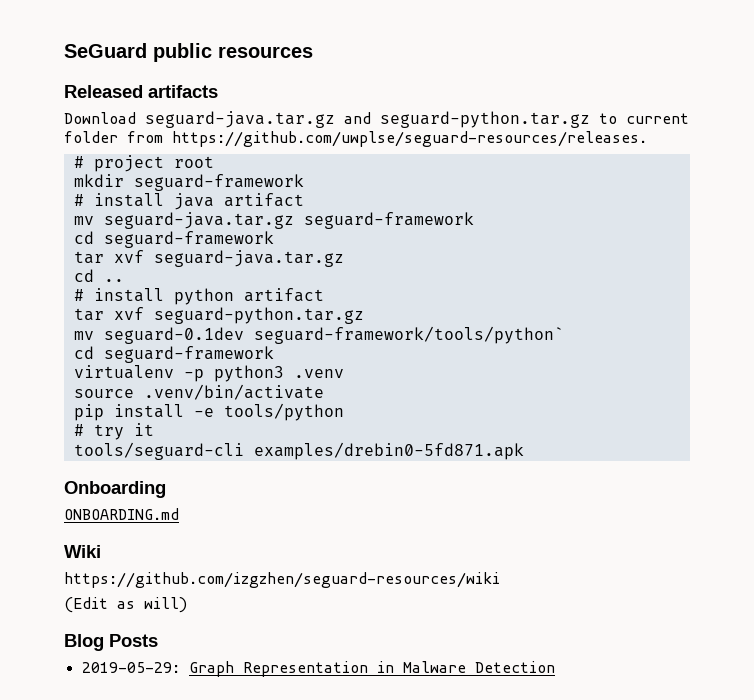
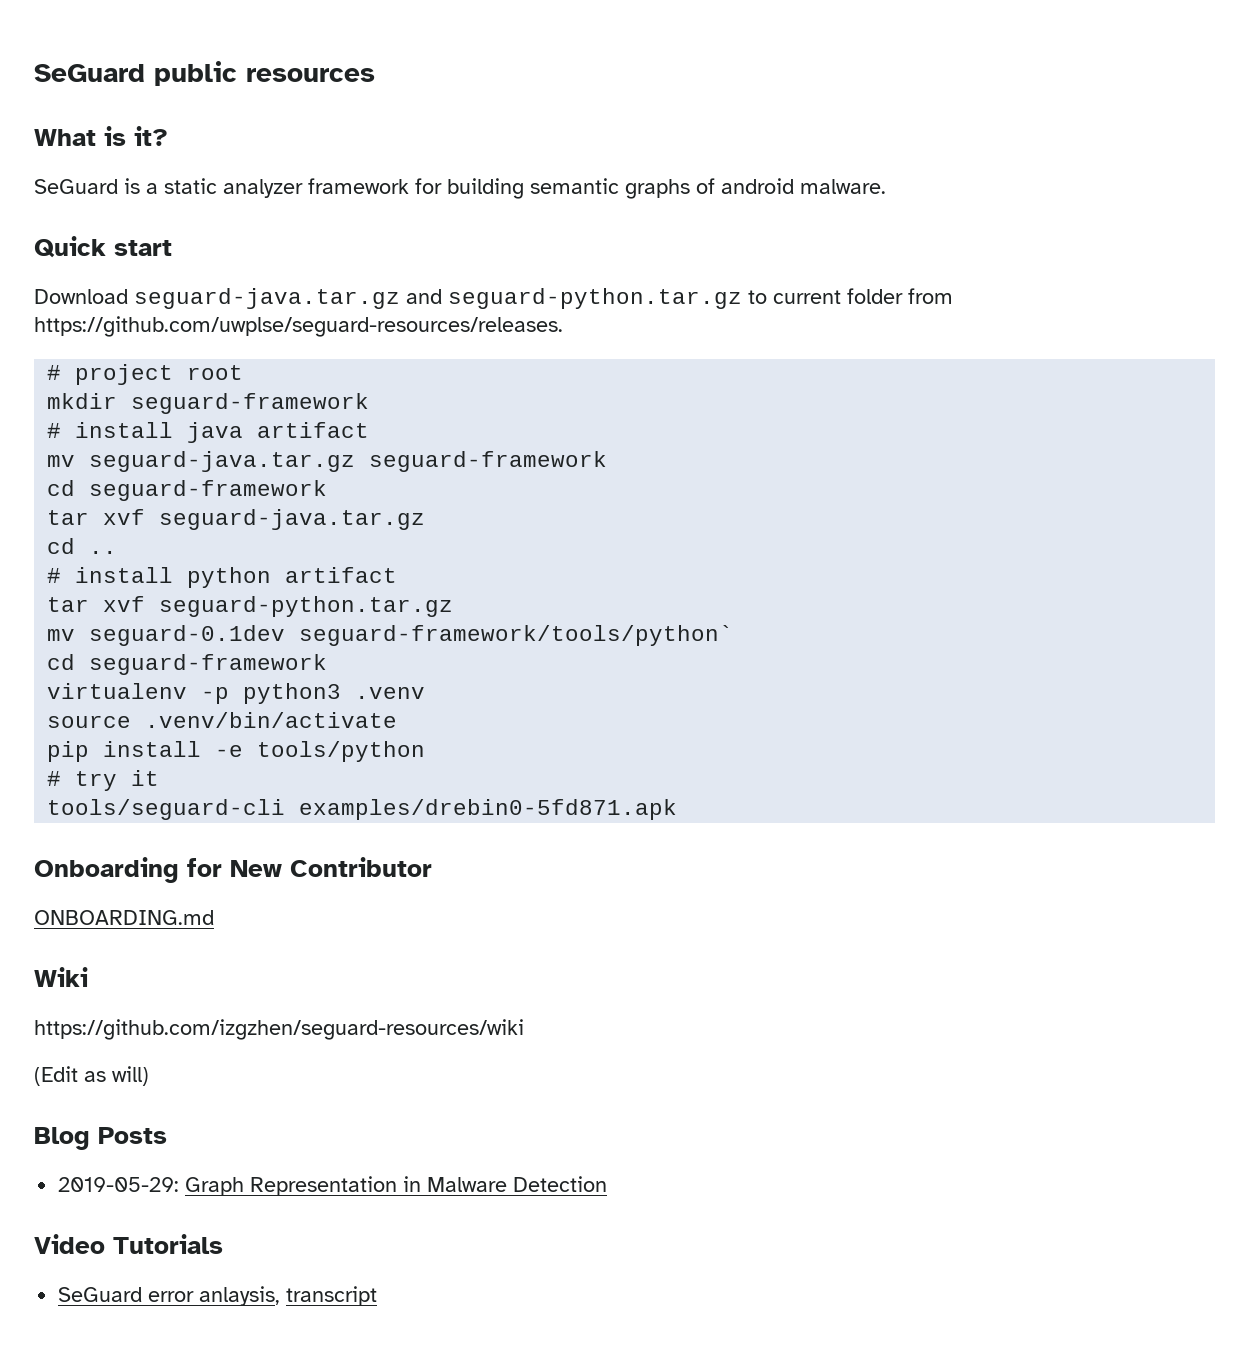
[64,85,218,98] Released artifacts -> [34,126,168,146] [34,178,886,199] [34,236,172,258] What is it? // SeGuard is a static analyzer framework for building semantic graphs of android malware. // Quick start
(166, 489) none -> [187,857,432,877] for New Contributor
(555, 667) none -> [34,1234,223,1254] [58,1286,378,1306] // Video Tutorials // SeGuard error anlaysis, transcript

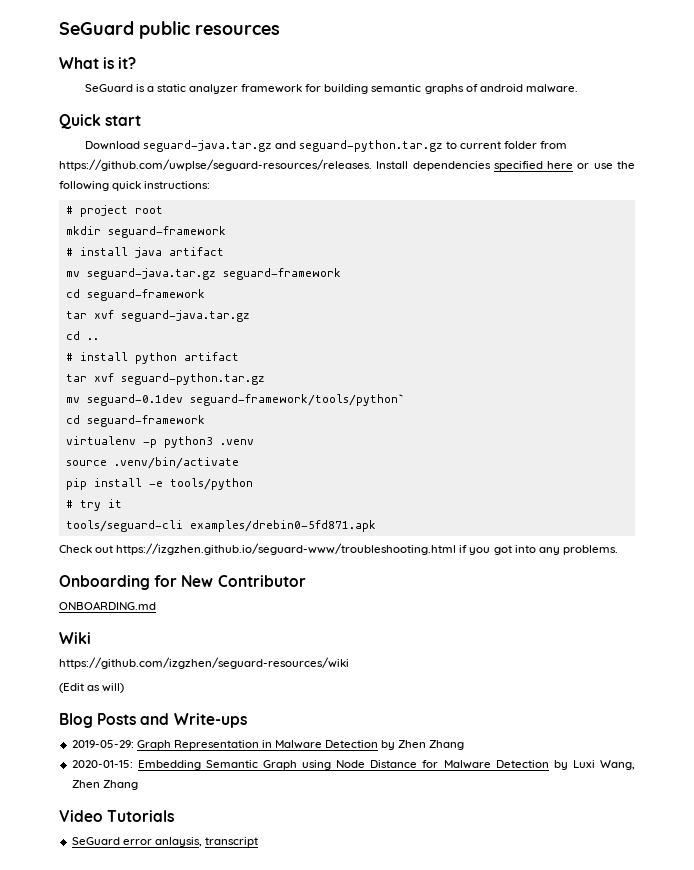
(563, 326) none -> [376,161,636,171] [59,181,211,191] Install dependencies specified here or use the following quick instructions:
(678, 809) none -> [59,543,618,555] // Check out https://izgzhen.github.io/seguard-www/troubleshooting.html if you got into any problems.
(167, 1135) none -> [140,713,247,728] and Write-ups
(608, 1184) none -> [381,740,465,750] [71,760,635,770] [71,780,138,790] by Zhen Zhang // 2020-01-15: Embedding Semantic Graph using Node Distance for Malware Detection by Luxi Wang, Zhen Zhang

